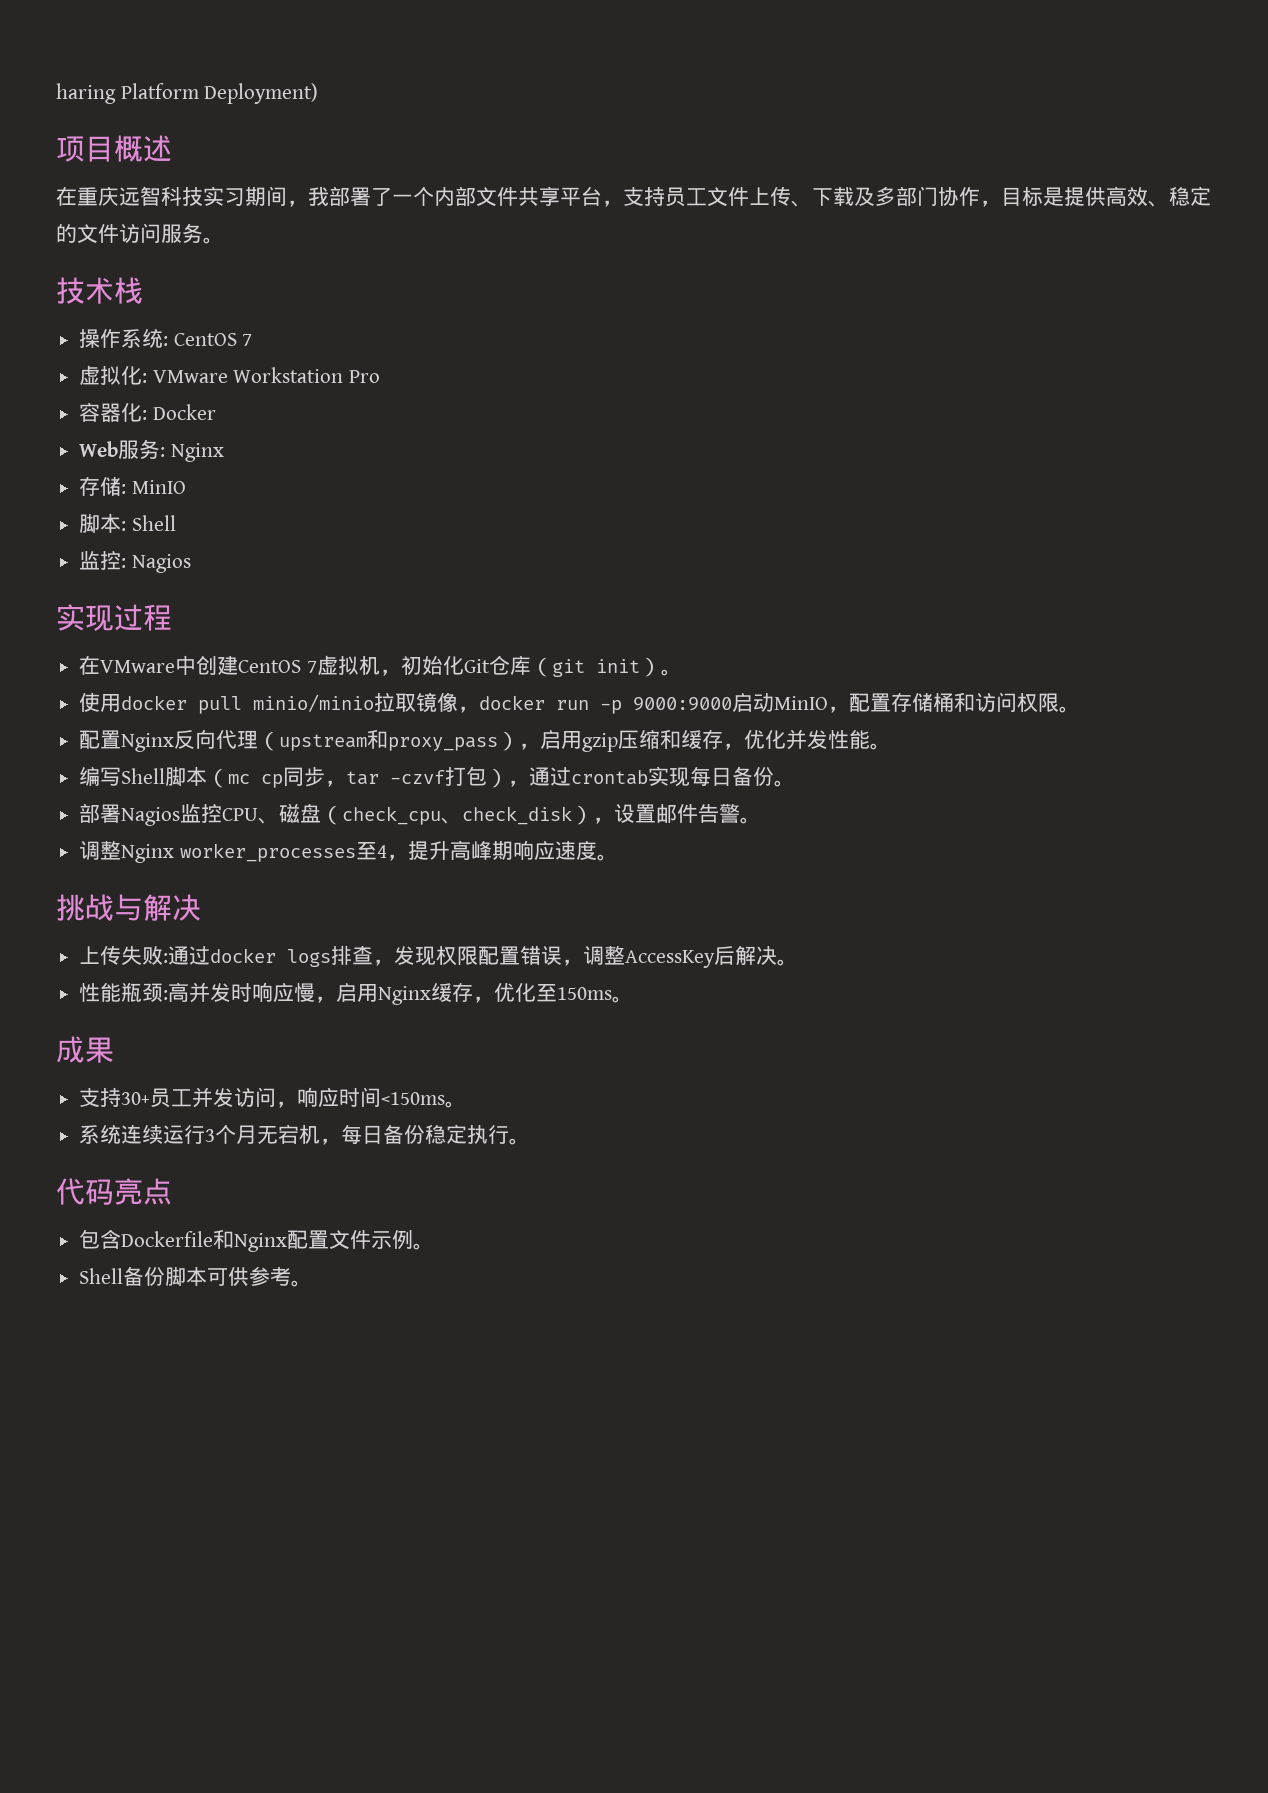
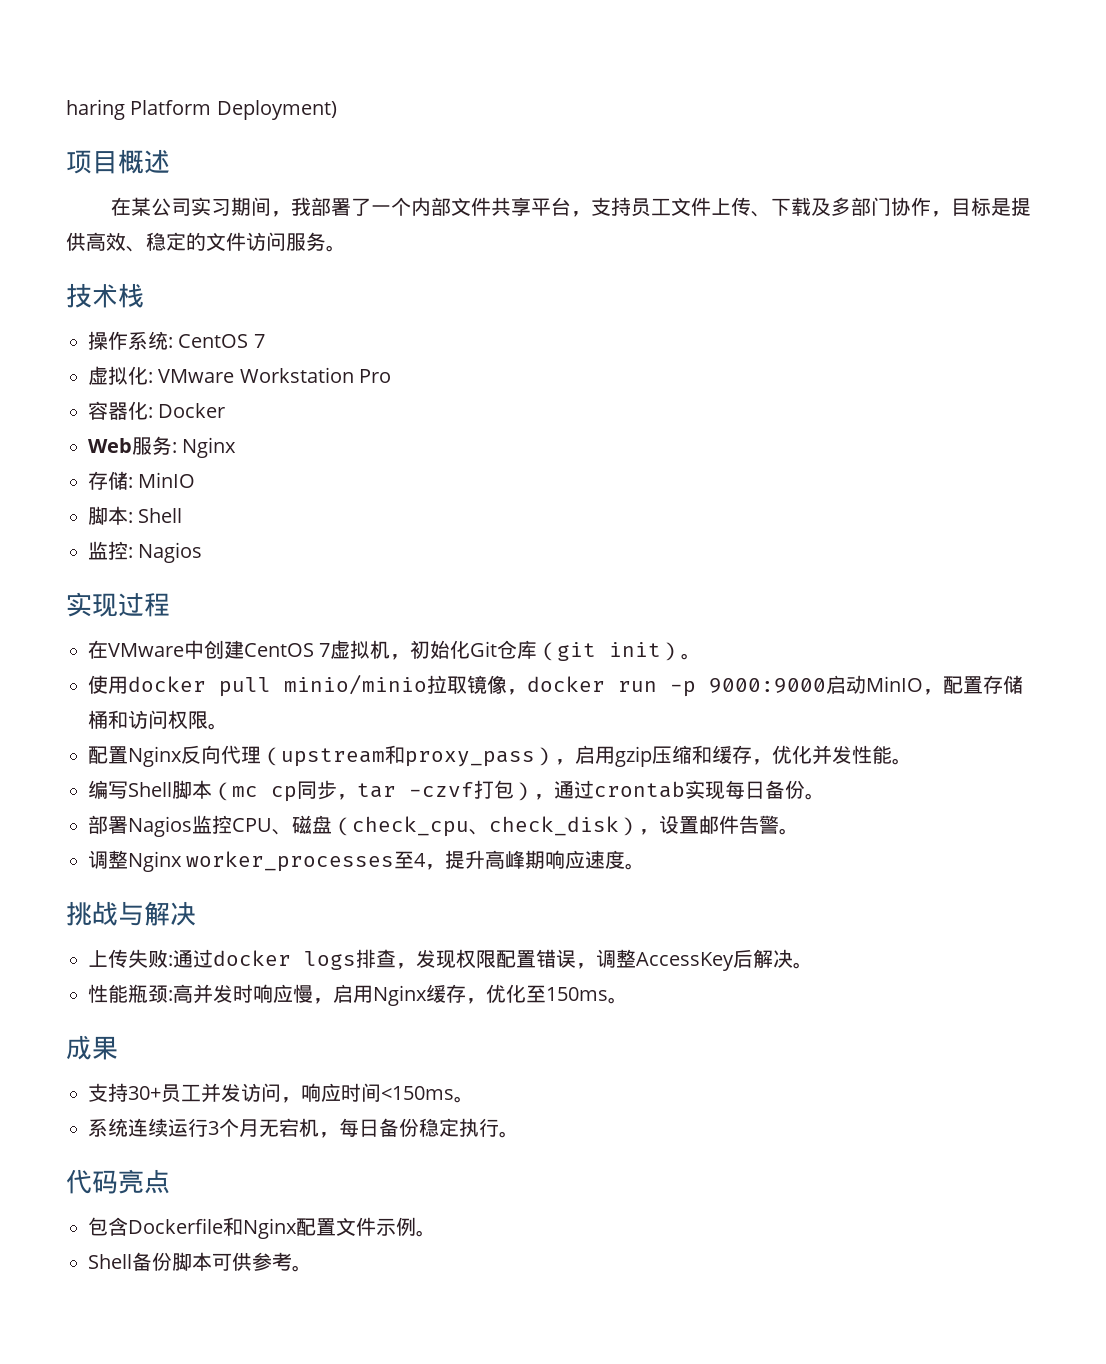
[77,186,203,206] 重庆远智科技 -> [131,197,192,216] 某公司

